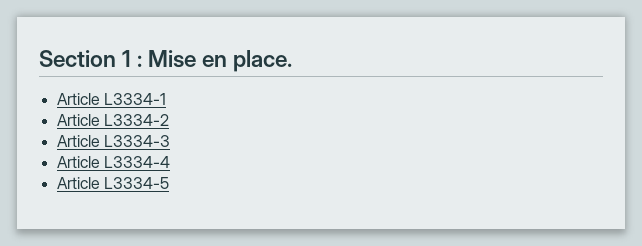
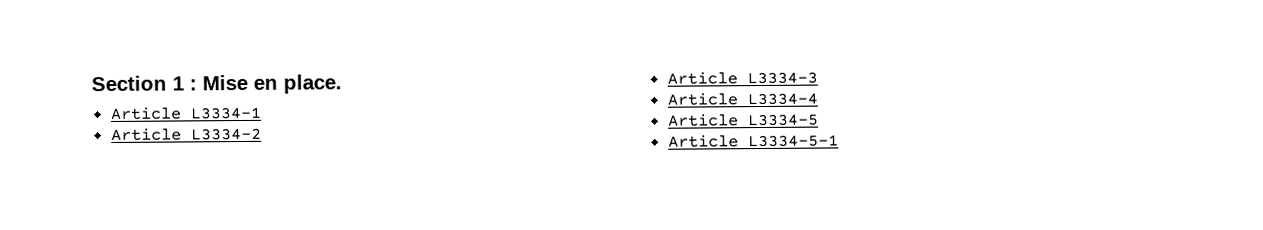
(169, 183) none -> [667,134,839,148] // Article L3334-5-1

